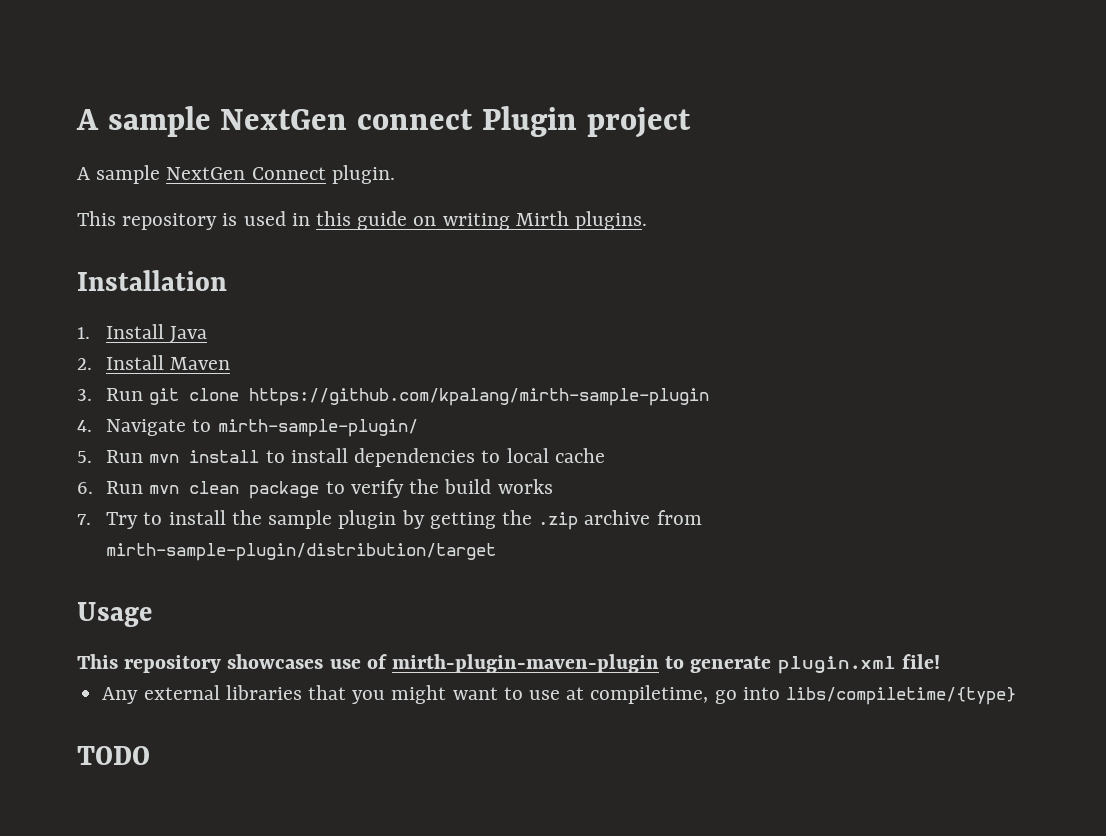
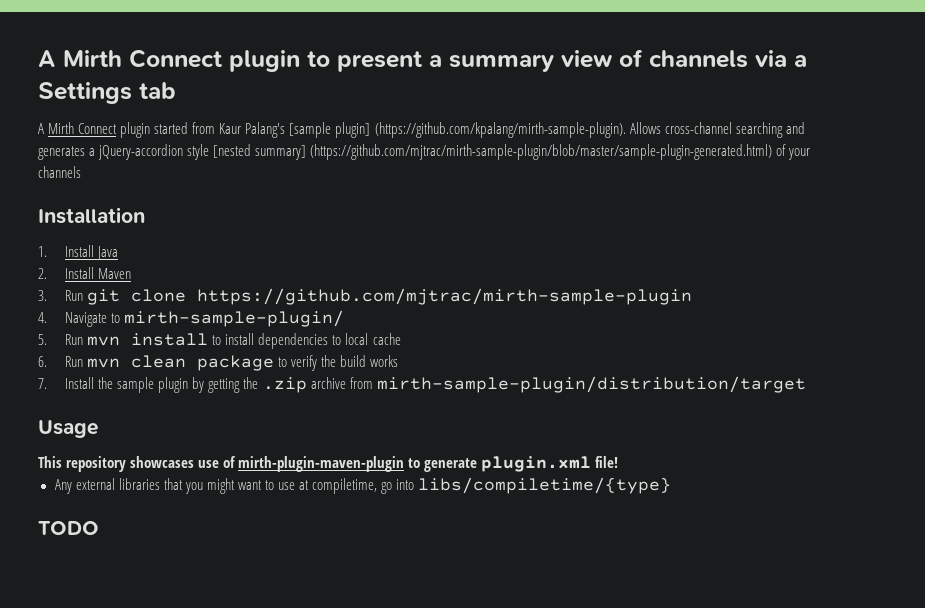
[76,106,691,138] [77,165,395,184] [77,211,648,230] A sample NextGen connect Plugin project // A sample NextGen Connect plugin. // This repository is used in this guide on writing Mirth plugins. -> [38,49,807,72] [38,82,176,104] [38,122,805,138] [38,144,811,160] [38,166,81,178] A Mirth Connect plugin to present a summary view of channels via a Settings tab // A Mirth Connect plugin started from Kaur Palang's [sample plugin] (https://github.com/kpalang/mirth-sample-plugin). Allows cross-channel searching and generates a jQuery-accordion style [nested summary] (https://github.com/mjtrac/mirth-sample-plugin/blob/master/sample-plugin-generated.html) of your channels
[249,388,710,406] https://github.com/kpalang/mirth-sample-plugin -> [197,288,693,305] https://github.com/mjtrac/mirth-sample-plugin
[106,510,226,529] Try to install -> [65,377,95,389] Install

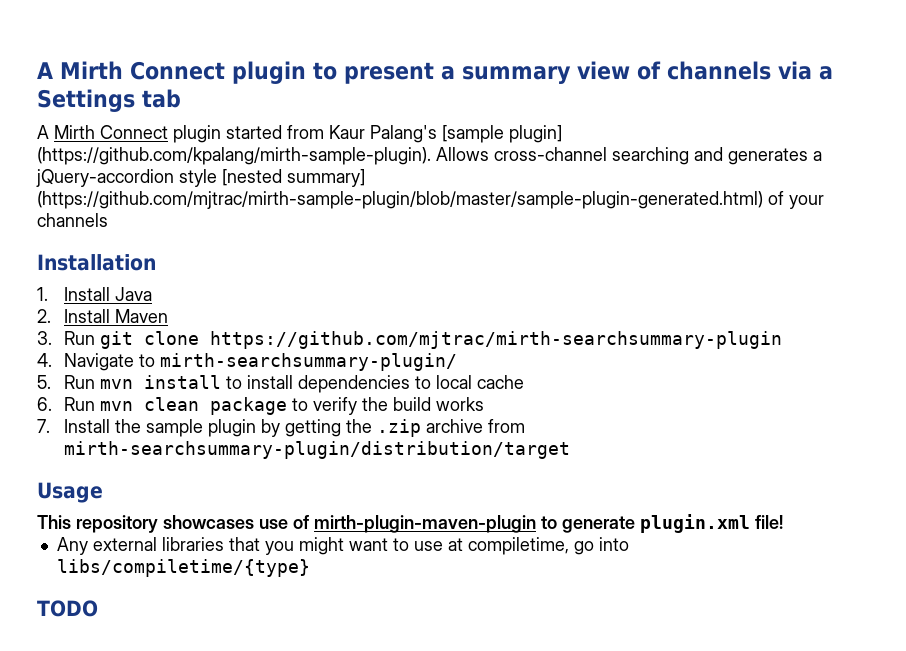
[197,288,693,305] https://github.com/mjtrac/mirth-sample-plugin -> [210,331,783,349] https://github.com/mjtrac/mirth-searchsummary-plugin
[124,310,345,327] mirth-sample-plugin/ -> [160,353,458,371] mirth-searchsummary-plugin/
[376,376,806,393] mirth-sample-plugin/distribution/target -> [64,441,571,459] mirth-searchsummary-plugin/distribution/target

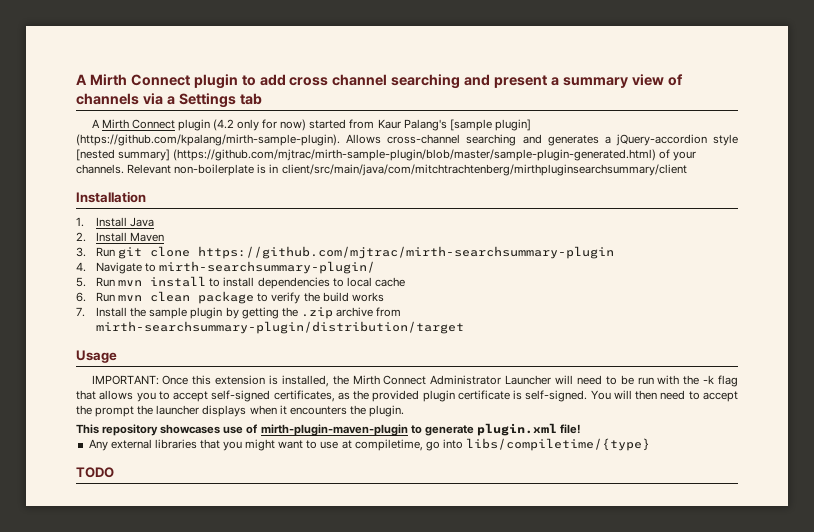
(337, 71) none -> [259,74,491,89] add cross channel searching and
(221, 134) none -> [212,119,307,131] (4.2 only for now)
[37,213,108,227] channels -> [76,164,687,176] channels. Relevant non-boilerplate is in client/src/main/java/com/mitchtrachtenberg/mirthpluginsearchsummary/client
(103, 492) none -> [91,375,738,387] [76,390,738,402] [76,405,404,417] // IMPORTANT: Once this extension is installed, the Mirth Connect Administrator Launcher will need to be run with the -k flag that allows you to accept self-signed certificates, as the provided plugin certificate is self-signed. You will then need to accept the prompt the launcher displays when it encounters the plugin.

